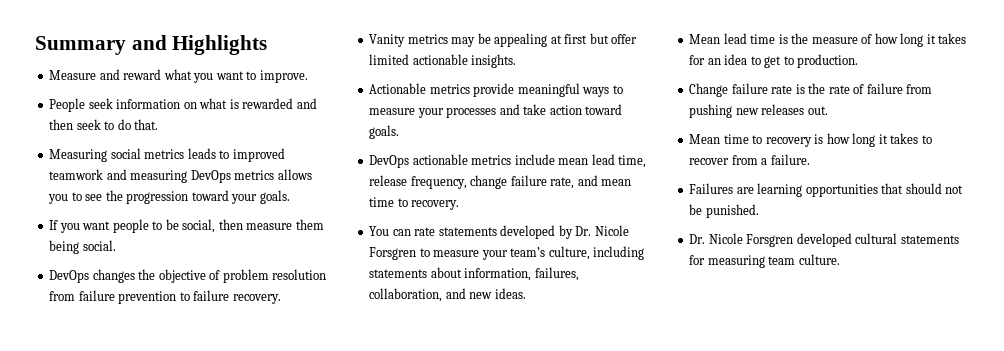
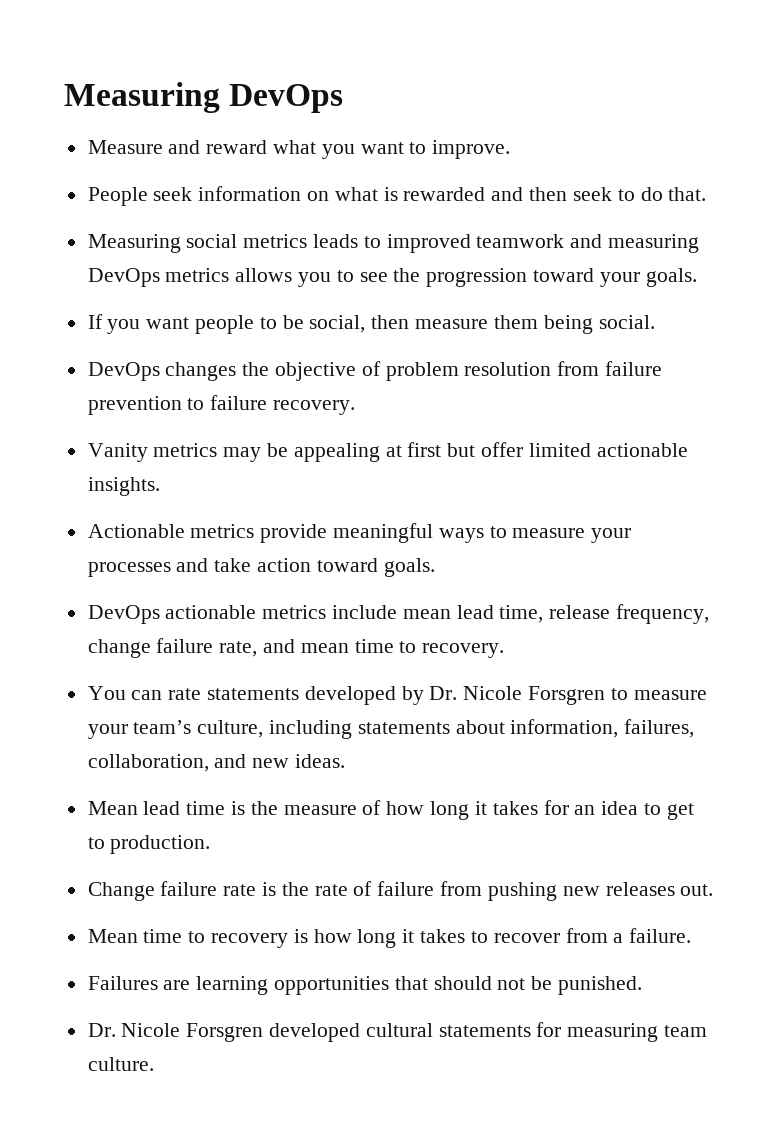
[35,35,268,55] Summary and Highlights -> [64,82,344,113] Measuring DevOps

